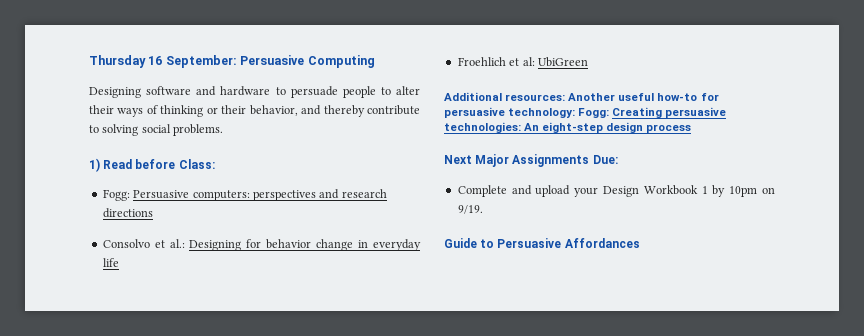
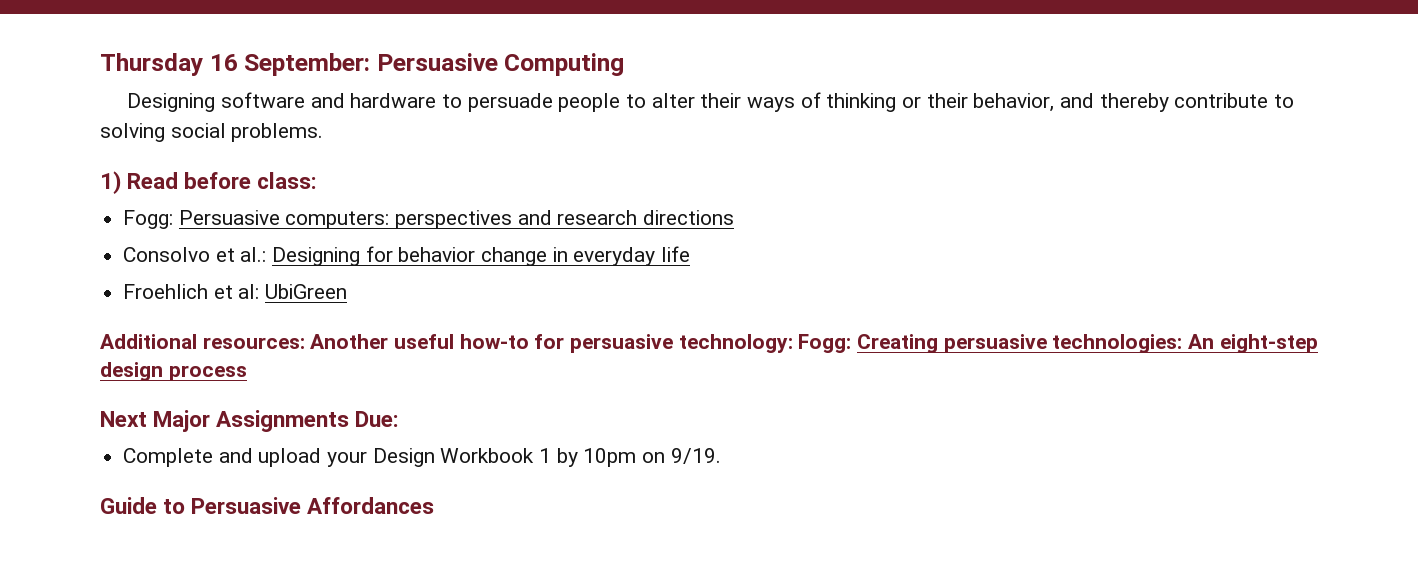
[178,159,215,169] Class: -> [257,172,318,189] class:

